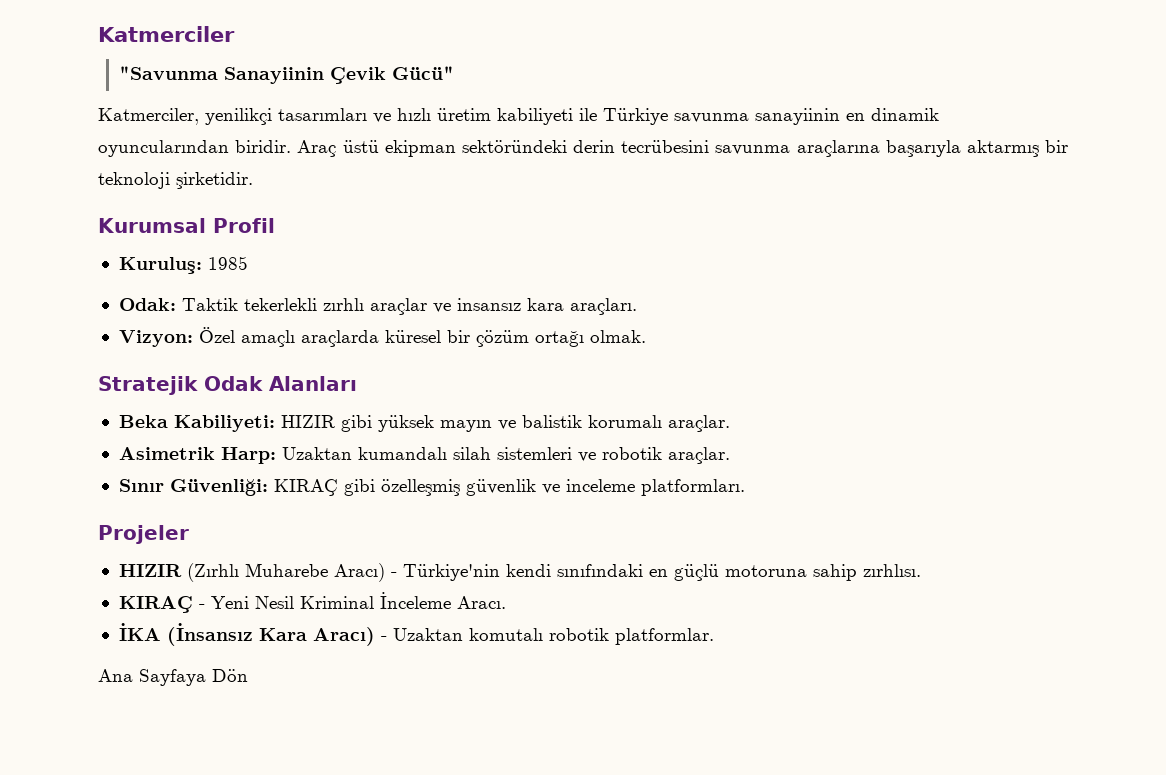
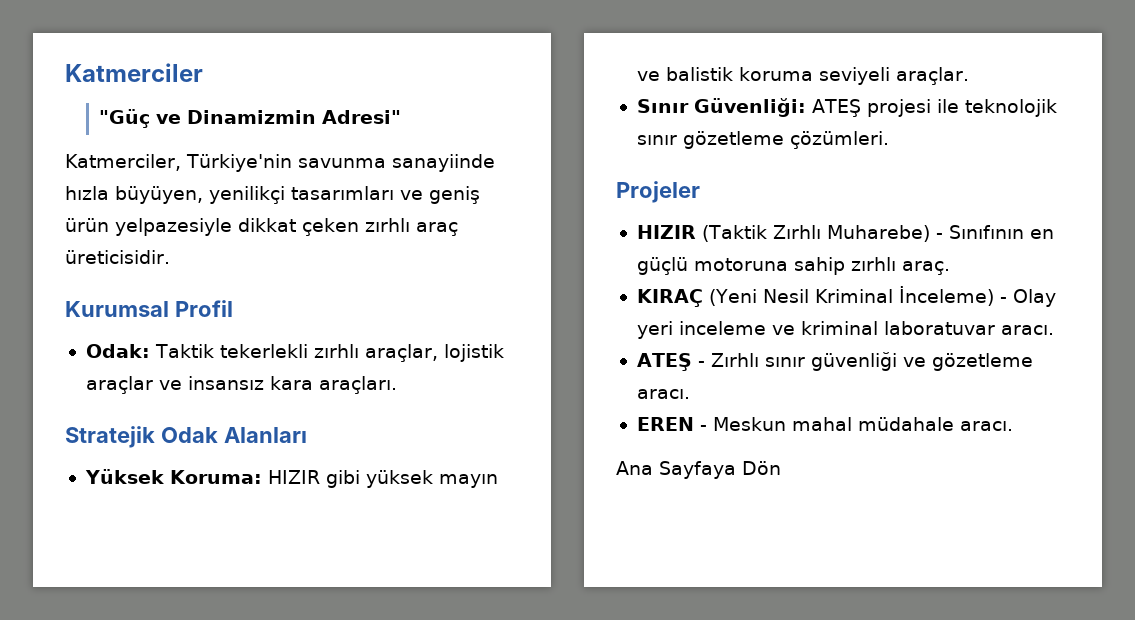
[119,66,455,84] [98,108,939,125] [98,140,1068,157] [98,172,253,189] "Savunma Sanayiinin Çevik Gücü" // Katmerciler, yenilikçi tasarımları ve hızlı üretim kabiliyeti ile Türkiye savunma sanayiinin en dinamik oyuncularından biridir. Araç üstü ekipman sektöründeki derin tecrübesini savunma araçlarına başarıyla aktarmış bir teknoloji şirketidir. -> [99,109,402,128] [65,154,495,172] [65,186,480,204] [65,218,458,236] [65,250,170,264] "Güç ve Dinamizmin Adresi" // Katmerciler, Türkiye'nin savunma sanayiinde hızla büyüyen, yenilikçi tasarımları ve geniş ürün yelpazesiyle dikkat çeken zırhlı araç üreticisidir.
[118,256,248,274] // Kuruluş: 1985 -> (233, 308) none
(364, 304) none -> [364,344,504,362] araçlar, lojistik
[118,327,646,347] // Vizyon: Özel amaçlı araçlarda küresel bir çözüm ortağı olmak. -> (397, 385) none
[118,415,275,432] Beka Kabiliyeti: -> [84,469,262,484] Yüksek Koruma:
[587,415,730,432] [118,447,730,464] [118,479,745,496] [98,525,189,544] [118,563,643,582] korumalı araçlar. // Asimetrik Harp: Uzaktan kumandalı silah sistemleri ve robotik araçlar. // Sınır Güvenliği: KIRAÇ gibi özelleşmiş güvenlik ve inceleme platformları. // Projeler // HIZIR (Zırhlı Muharebe Aracı) - Türkiye'nin kendi sınıfındaki -> [738,67,969,85] [636,98,1057,117] [636,131,889,149] [616,181,700,203] [636,225,1024,242] koruma seviyeli araçlar. // Sınır Güvenliği: ATEŞ projesi ile teknolojik sınır gözetleme çözümleri. // Projeler // HIZIR (Taktik Zırhlı Muharebe) - Sınıfının
[862,564,921,577] [118,592,506,613] [118,623,714,646] zırhlısı. // KIRAÇ - Yeni Nesil Kriminal İnceleme Aracı. // İKA (İnsansız Kara Aracı) - Uzaktan komutalı robotik platformlar. -> [850,257,950,275] [636,286,1056,307] [636,321,1054,339] [636,352,1033,371] [636,389,690,399] [636,417,1013,431] zırhlı araç. // KIRAÇ (Yeni Nesil Kriminal İnceleme) - Olay yeri inceleme ve kriminal laboratuvar aracı. // ATEŞ - Zırhlı sınır güvenliği ve gözetleme aracı. // EREN - Meskun mahal müdahale aracı.

